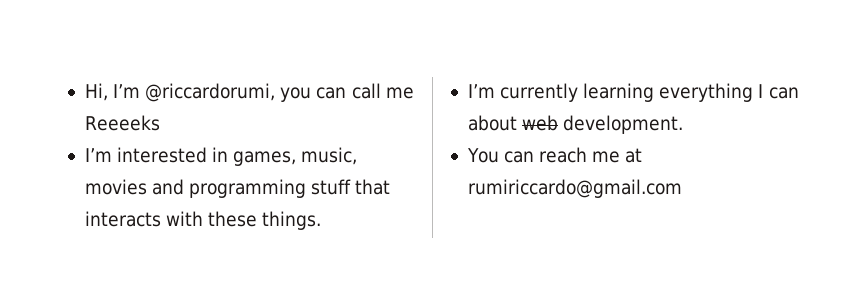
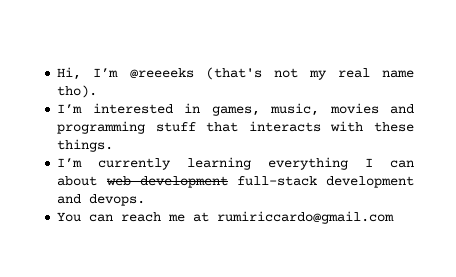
[145,83,414,102] [84,115,160,131] @riccardorumi, you can call me Reeeeks -> [129,67,414,80] [57,85,98,98] @reeeeks (that's not my real name tho).
[563,115,684,134] development. -> [139,176,414,188] [57,194,146,206] development full-stack development and devops.

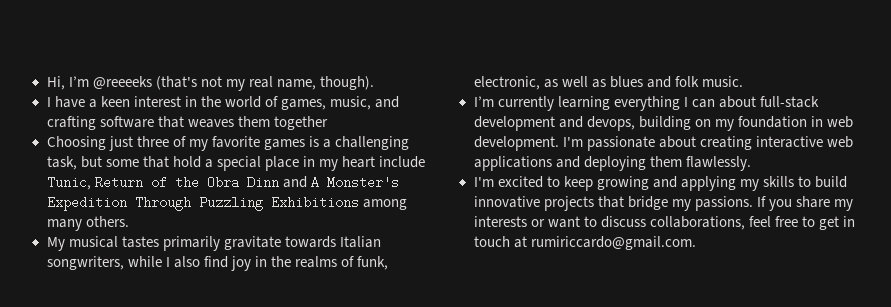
[382,70,414,78] [57,85,98,98] [57,103,414,116] [57,121,414,134] [57,139,114,152] name tho). // I’m interested in games, music, movies and programming stuff that interacts with these things. -> [276,76,374,90] [46,96,400,110] [46,116,328,130] [46,136,409,151] [46,156,426,171] [46,176,399,190] [46,196,407,211] [46,216,129,231] [46,236,381,251] [46,256,389,271] [473,76,743,90] name, though). // I have a keen interest in the world of games, music, and crafting software that weaves them together // Choosing just three of my favorite games is a challenging task, but some that hold a special place in my heart include Tunic, Return of the Obra Dinn and A Monster's Expedition Through Puzzling Exhibitions among many others. // My musical tastes primarily gravitate towards Italian songwriters, while I also find joy in the realms of funk, electronic, as well as blues and folk music.
[105,176,228,188] web development -> (756, 102) none
[89,194,146,206] [57,211,395,224] devops. // You can reach me at rumiriccardo@gmail.com -> [586,116,853,131] [473,136,853,151] [473,156,751,171] [473,176,847,191] [473,196,853,211] [473,216,855,230] [473,236,696,250] devops, building on my foundation in web development. I'm passionate about creating interactive web applications and deploying them flawlessly. // I'm excited to keep growing and applying my skills to build innovative projects that bridge my passions. If you share my interests or want to discuss collaborations, feel free to get in touch at rumiriccardo@gmail.com.

